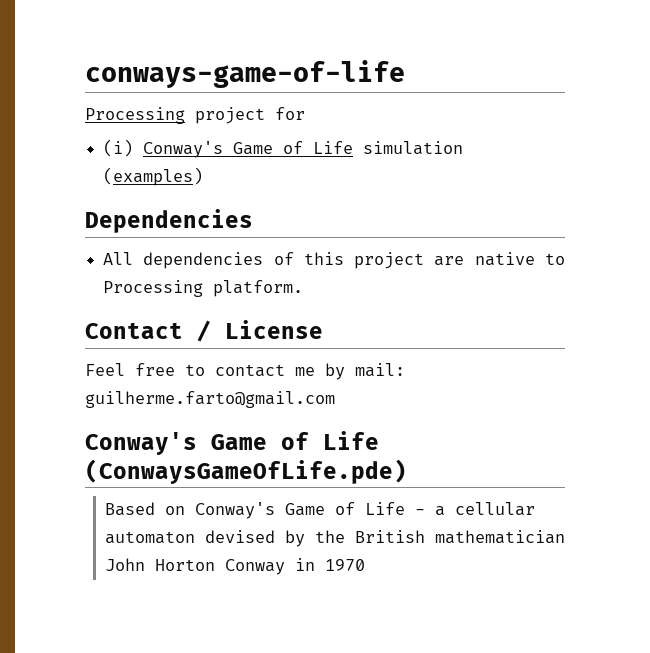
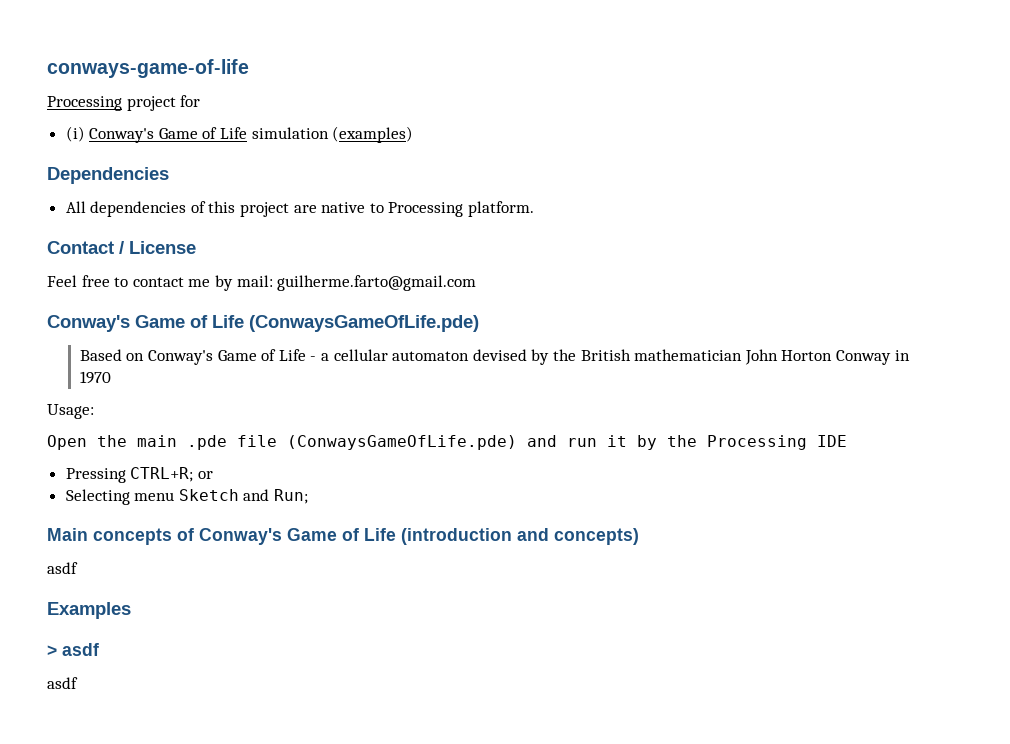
(365, 565) none -> [47,404,94,419] [47,435,847,450] [65,467,213,483] [65,489,309,505] [47,528,639,545] [47,562,78,574] [47,602,131,619] [47,643,99,656] [47,677,78,689] // Usage: // Open the main .pde file (ConwaysGameOfLife.pde) and run it by the Processing IDE // Pressing CTRL+R; or // Selecting menu Sketch and Run; // Main concepts of Conway's Game of Life (introduction and concepts) // asdf // Examples // > asdf // asdf

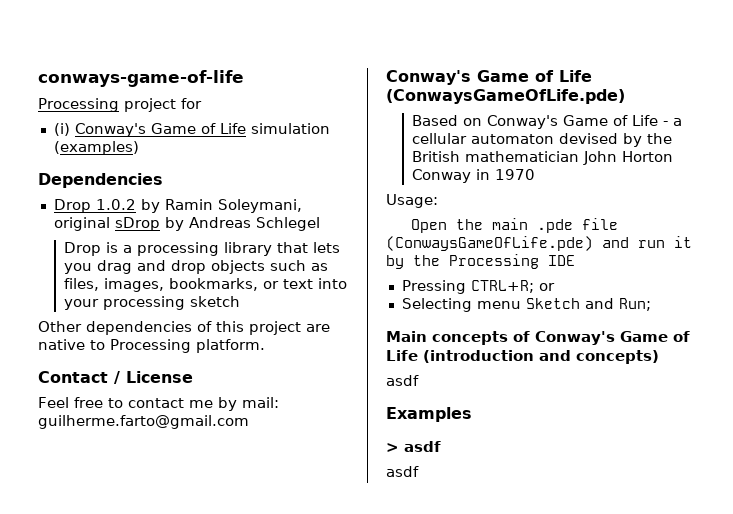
[65,201,86,213] All -> [53,199,302,213] [53,217,320,231] [63,242,340,256] [63,260,328,274] [63,278,347,292] [63,296,240,310] [38,321,82,332] Drop 1.0.2 by Ramin Soleymani, original sDrop by Andreas Schlegel // Drop is a processing library that lets you drag and drop objects such as files, images, bookmarks, or text into your processing sketch // Other

